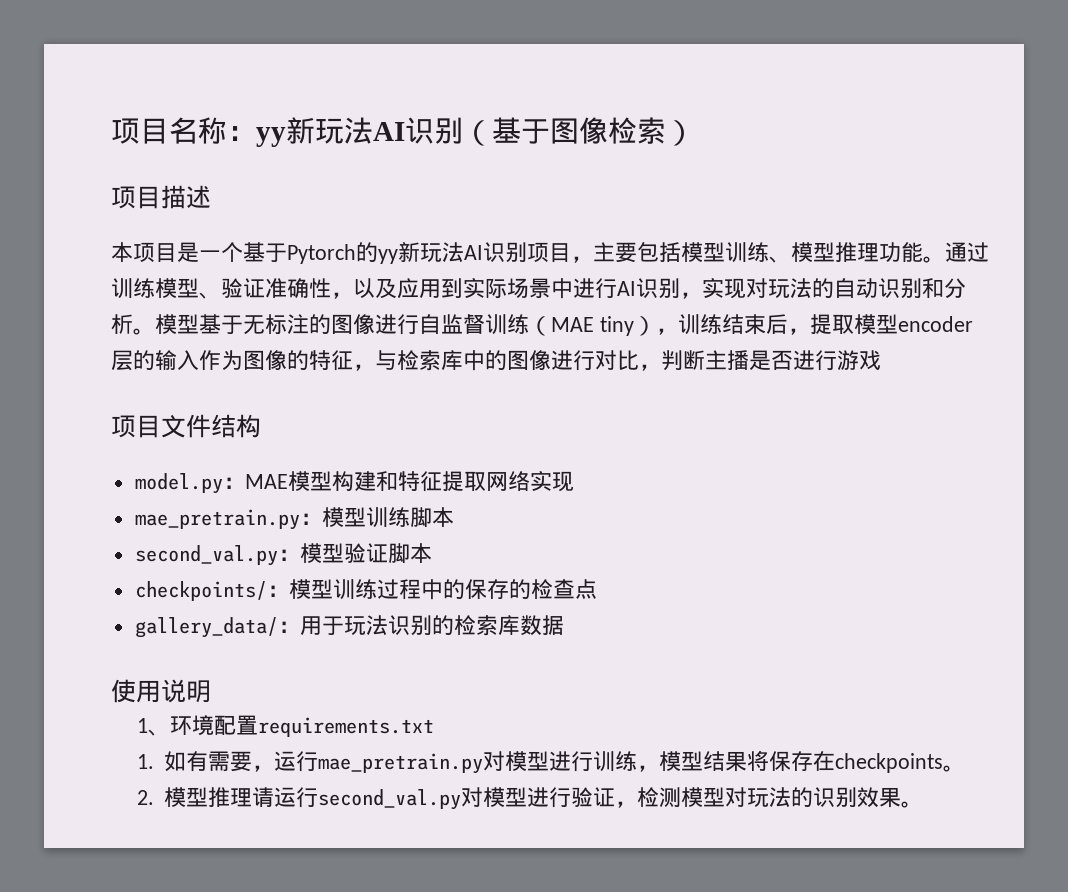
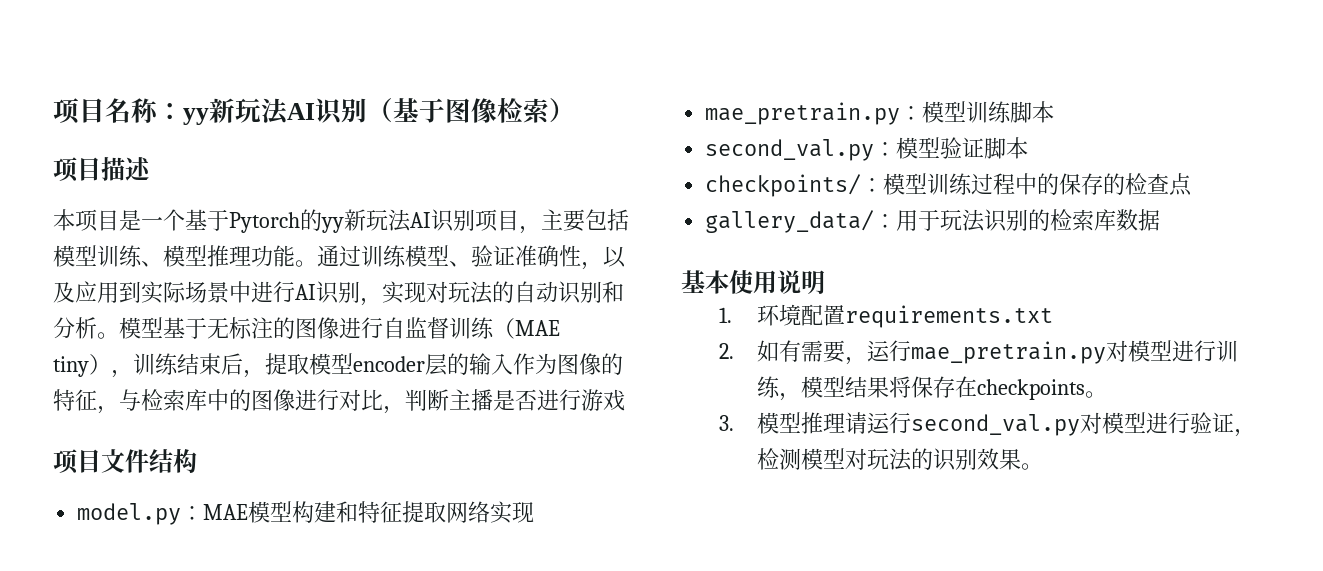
(564, 625) none -> [681,270,729,294] 基本
[136,718,170,736] 1、 -> [718,307,732,323] 1.
[136,754,154,769] 1. -> [718,343,734,359] 2.
[136,790,154,805] 2. -> [718,415,734,431] 3.

